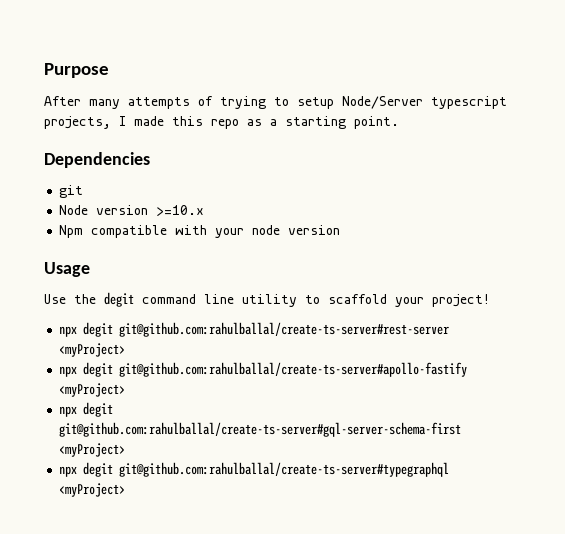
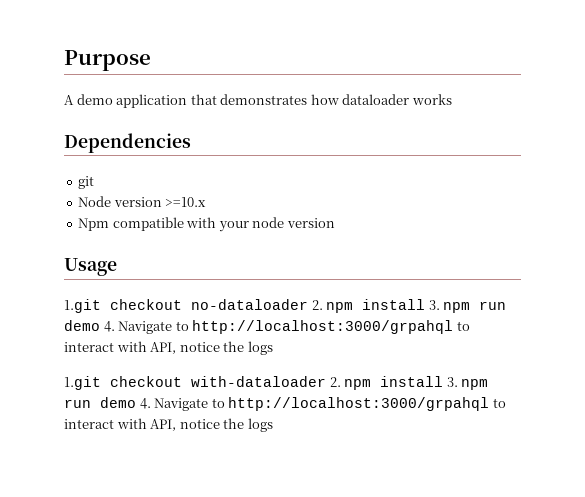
[44,96,507,109] [44,116,399,129] After many attempts of trying to setup Node/Server typescript projects, I made this repo as a starting point. -> [64,94,452,108] A demo application that demonstrates how dataloader works
[44,292,490,307] [59,322,450,337] [59,343,126,357] [59,362,468,377] [59,383,126,397] [59,402,114,417] [59,422,462,437] [59,443,126,457] [59,462,450,477] [59,483,126,497] Use the degit command line utility to scaffold your project! // npx degit git@github.com:rahulballal/create-ts-server#rest-server <myProject> // npx degit git@github.com:rahulballal/create-ts-server#apollo-fastify <myProject> // npx degit git@github.com:rahulballal/create-ts-server#gql-server-schema-first <myProject> // npx degit git@github.com:rahulballal/create-ts-server#typegraphql <myProject> -> [64,299,507,313] [64,320,470,334] [64,341,273,355] [64,376,489,390] [64,397,506,411] [64,418,273,432] 1.git checkout no-dataloader 2. npm install 3. npm run demo 4. Navigate to http://localhost:3000/grpahql to interact with API, notice the logs // 1.git checkout with-dataloader 2. npm install 3. npm run demo 4. Navigate to http://localhost:3000/grpahql to interact with API, notice the logs

